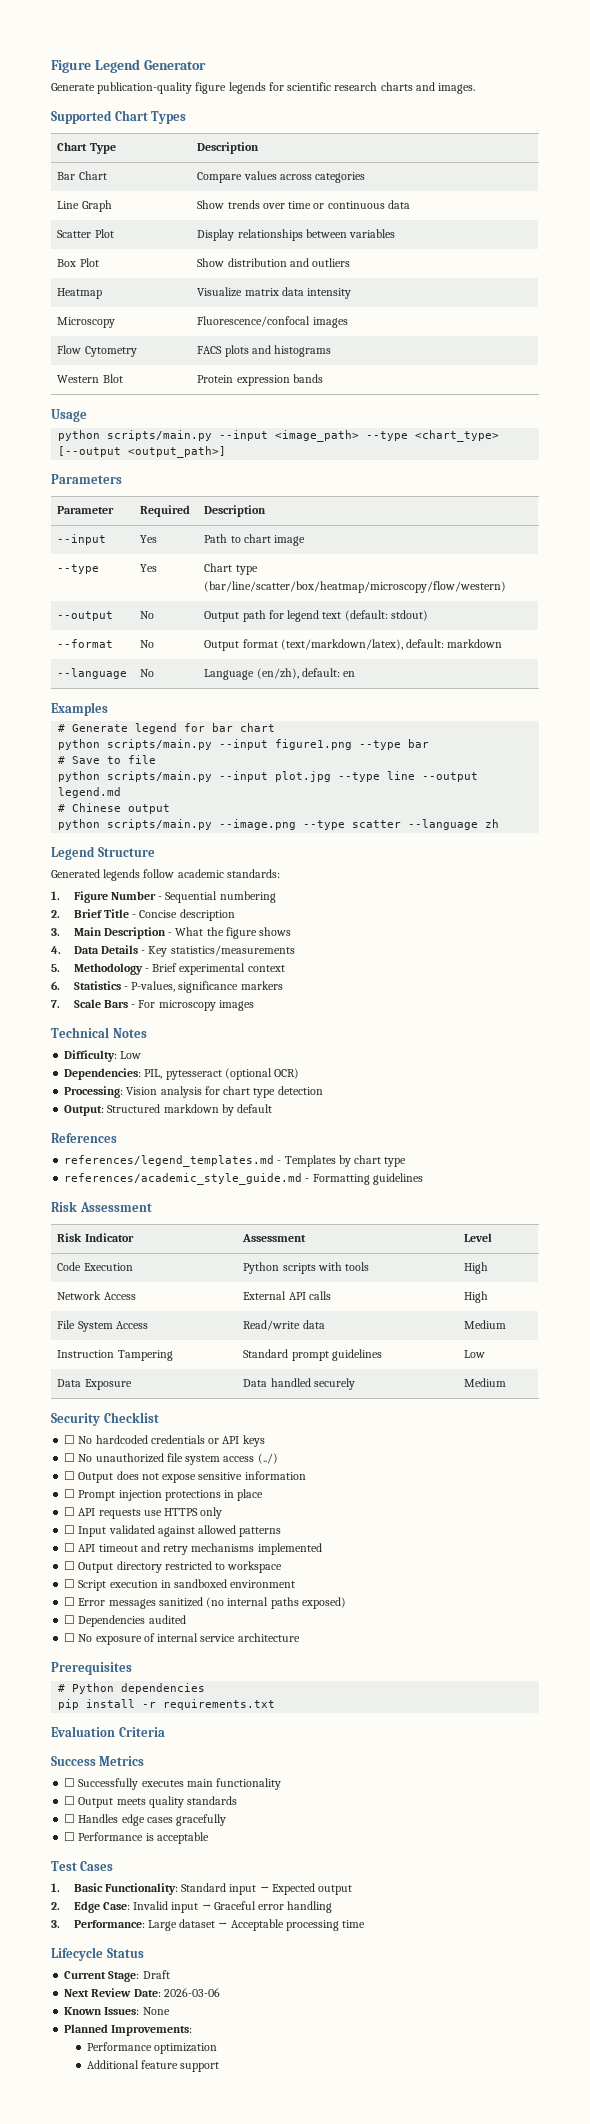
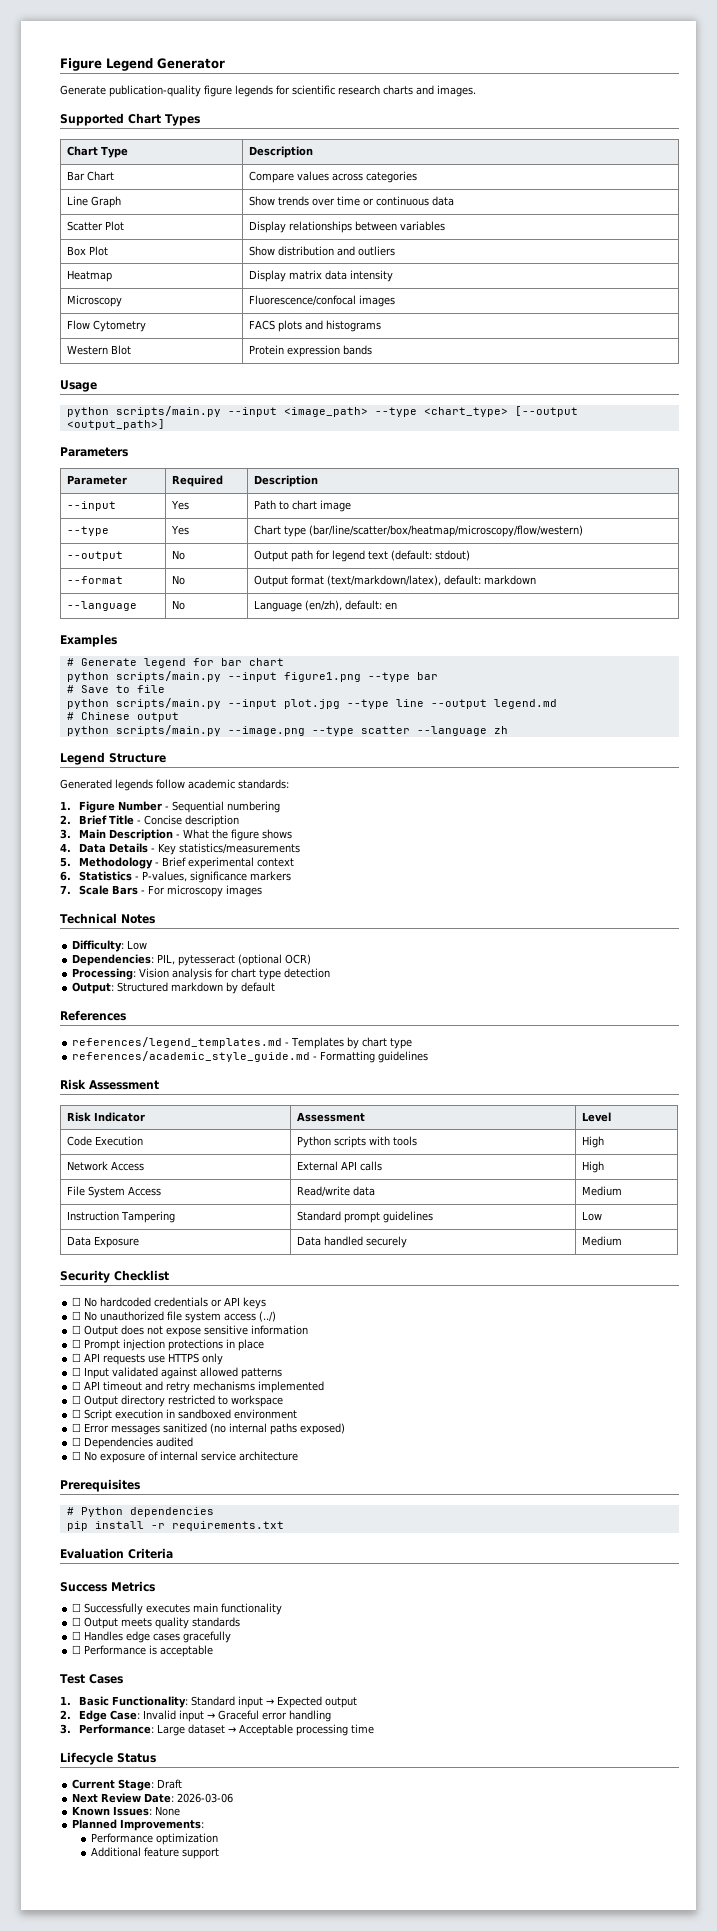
[197,287,243,297] Visualize -> [248,270,286,282] Display

